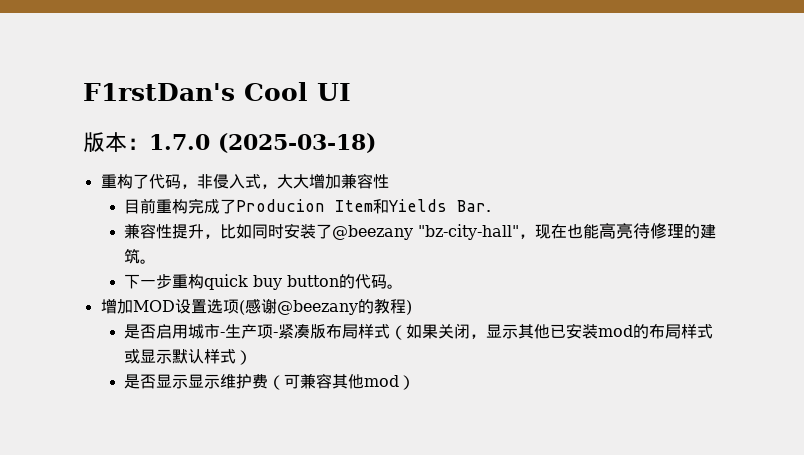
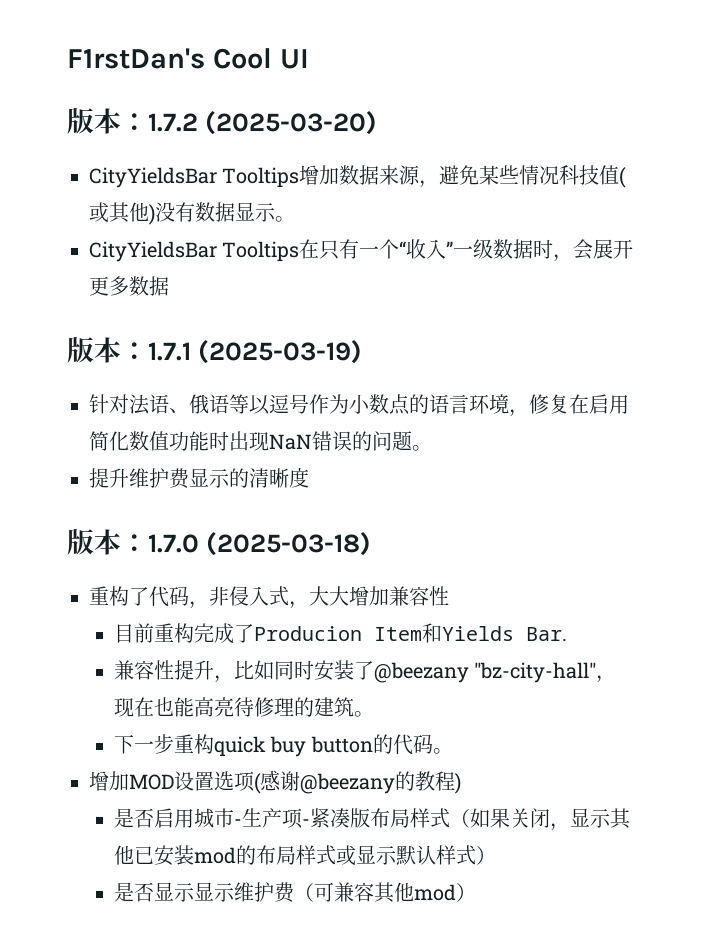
(351, 92) none -> [67,108,378,135] [89,165,627,188] [89,202,295,225] [89,239,634,262] [89,276,169,296] [67,337,363,364] [89,394,629,417] [89,431,432,451] [89,467,309,489] // 版本：1.7.2 (2025-03-20) // CityYieldsBar Tooltips增加数据来源，避免某些情况科技值(或其他)没有数据显示。 // CityYieldsBar Tooltips在只有一个“收入”一级数据时，会展开更多数据 // 版本：1.7.1 (2025-03-19) // 针对法语、俄语等以逗号作为小数点的语言环境，修复在启用简化数值功能时出现NaN错误的问题。 // 提升维护费显示的清晰度

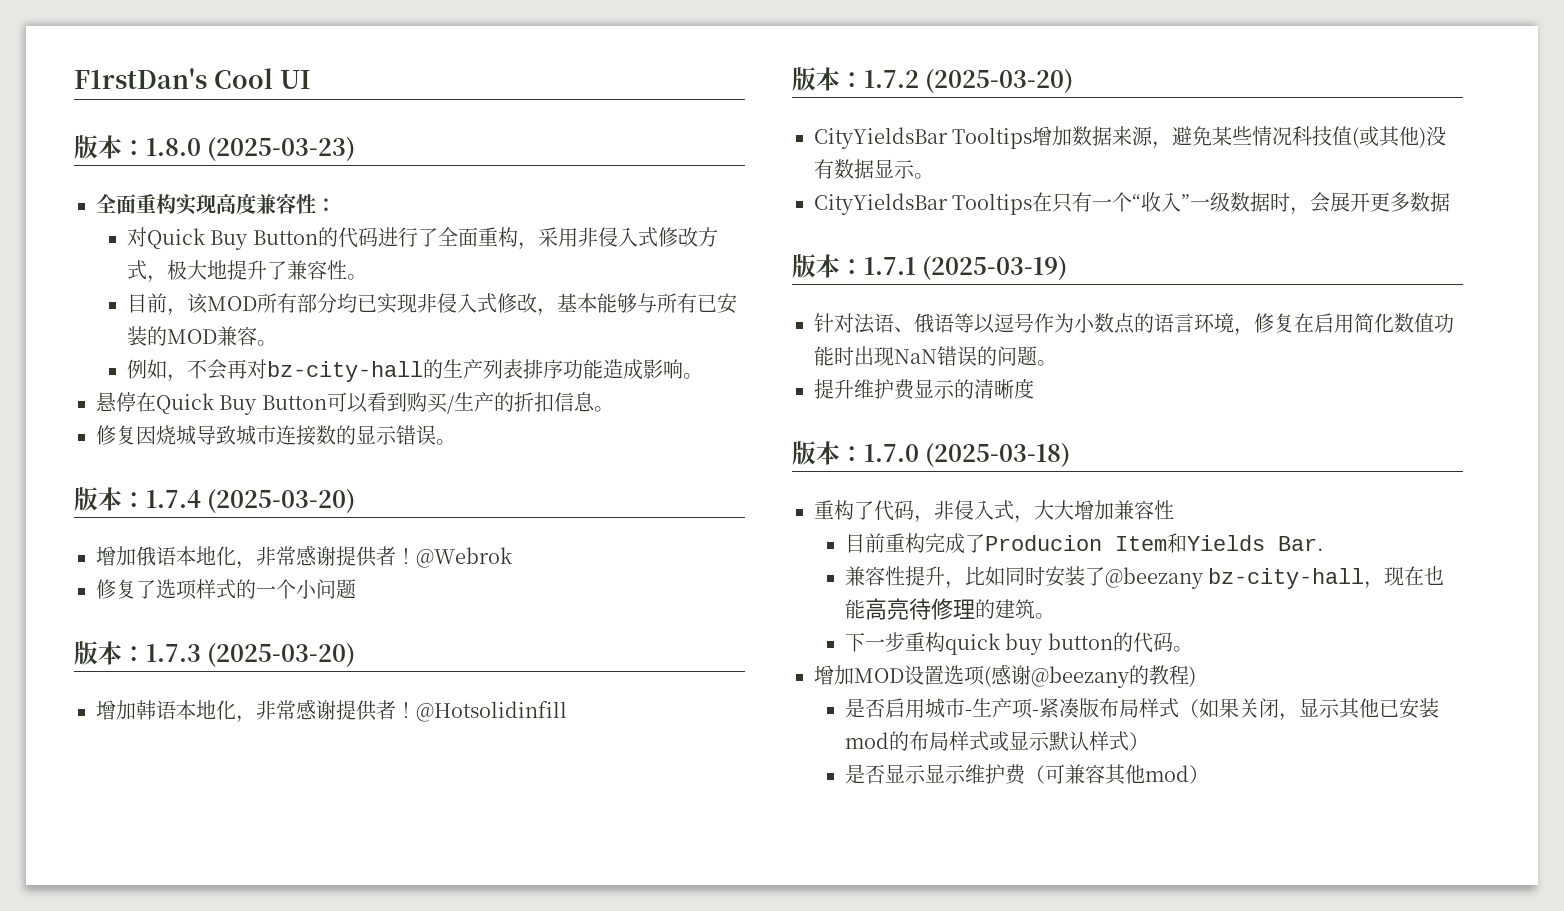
(309, 59) none -> [74,135,356,161] [96,193,336,215] [126,227,718,250] [126,260,367,283] [126,293,737,316] [126,326,277,346] [126,359,703,382] [96,392,614,415] [96,425,456,446] [74,487,356,513] [96,545,513,569] [96,579,356,600] [74,641,356,667] [96,699,567,723] // 版本：1.8.0 (2025-03-23) // 全面重构实现高度兼容性： // 对Quick Buy Button的代码进行了全面重构，采用非侵入式修改方式，极大地提升了兼容性。 // 目前，该MOD所有部分均已实现非侵入式修改，基本能够与所有已安装的MOD兼容。 // 例如，不会再对bz-city-hall的生产列表排序功能造成影响。 // 悬停在Quick Buy Button可以看到购买/生产的折扣信息。 // 修复因烧城导致城市连接数的显示错误。 // 版本：1.7.4 (2025-03-20) // 增加俄语本地化，非常感谢提供者！@Webrok // 修复了选项样式的一个小问题 // 版本：1.7.3 (2025-03-20) // 增加韩语本地化，非常感谢提供者！@Hotsolidinfill
[474,662,597,683] "bz-city-hall" -> [1208,568,1365,589] bz-city-hall

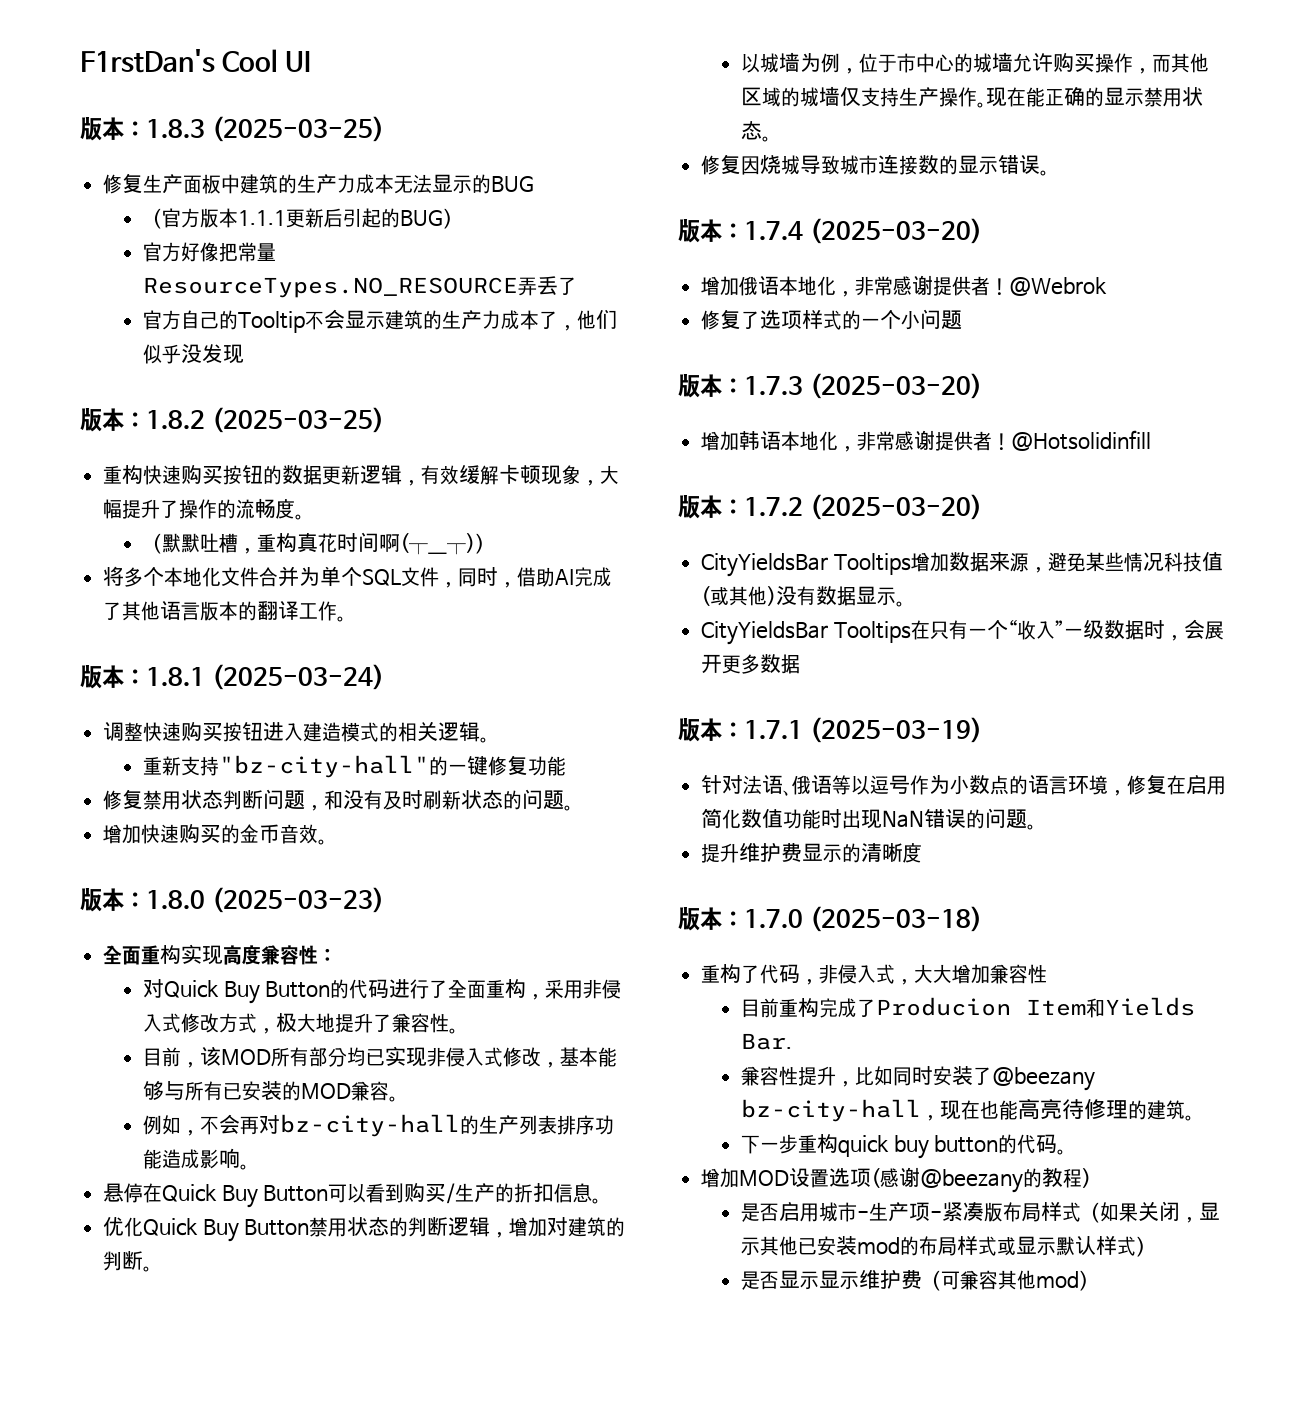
(311, 79) none -> [80,116,384,142] [103,173,535,194] [142,208,462,229] [142,242,276,262] [142,276,577,298] [142,309,617,333] [142,344,244,364] [80,407,384,433] [103,464,620,486] [103,498,305,520] [142,532,494,555] [103,566,613,588] [103,601,347,622] [80,664,384,690] [103,721,490,743] [142,755,566,778] [103,789,574,811] [103,823,328,845] // 版本：1.8.3 (2025-03-25) // 修复生产面板中建筑的生产力成本无法显示的BUG // （官方版本1.1.1更新后引起的BUG） // 官方好像把常量ResourceTypes.NO_RESOURCE弄丢了 // 官方自己的Tooltip不会显示建筑的生产力成本了，他们似乎没发现 // 版本：1.8.2 (2025-03-25) // 重构快速购买按钮的数据更新逻辑，有效缓解卡顿现象，大幅提升了操作的流畅度。 // （默默吐槽，重构真花时间啊(┬＿┬)） // 将多个本地化文件合并为单个SQL文件，同时，借助AI完成了其他语言版本的翻译工作。 // 版本：1.8.1 (2025-03-24) // 调整快速购买按钮进入建造模式的相关逻辑。 // 重新支持"bz-city-hall"的一键修复功能 // 修复禁用状态判断问题，和没有及时刷新状态的问题。 // 增加快速购买的金币音效。
(614, 409) none -> [103,1217,626,1242] [103,1251,153,1272] [740,52,1209,74] [740,86,1203,108] [740,121,771,142] // 优化Quick Buy Button禁用状态的判断逻辑，增加对建筑的判断。 // 以城墙为例，位于市中心的城墙允许购买操作，而其他区域的城墙仅支持生产操作。现在能正确的显示禁用状态。

